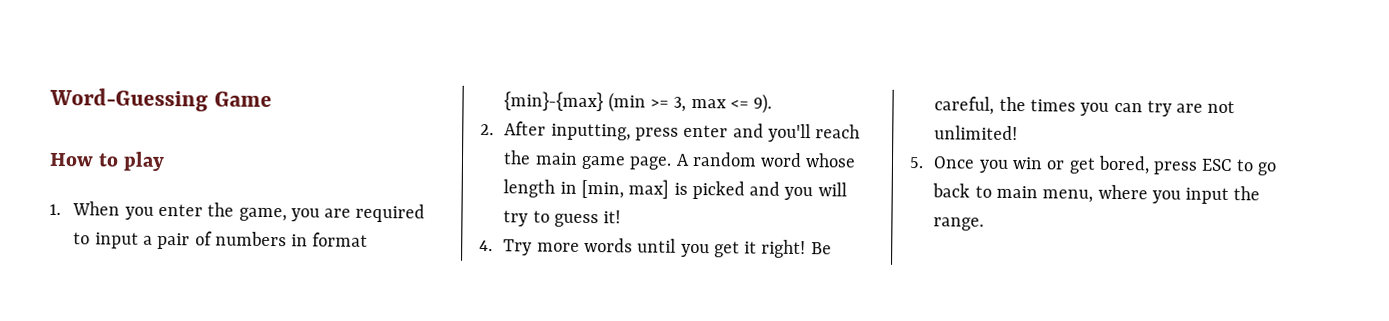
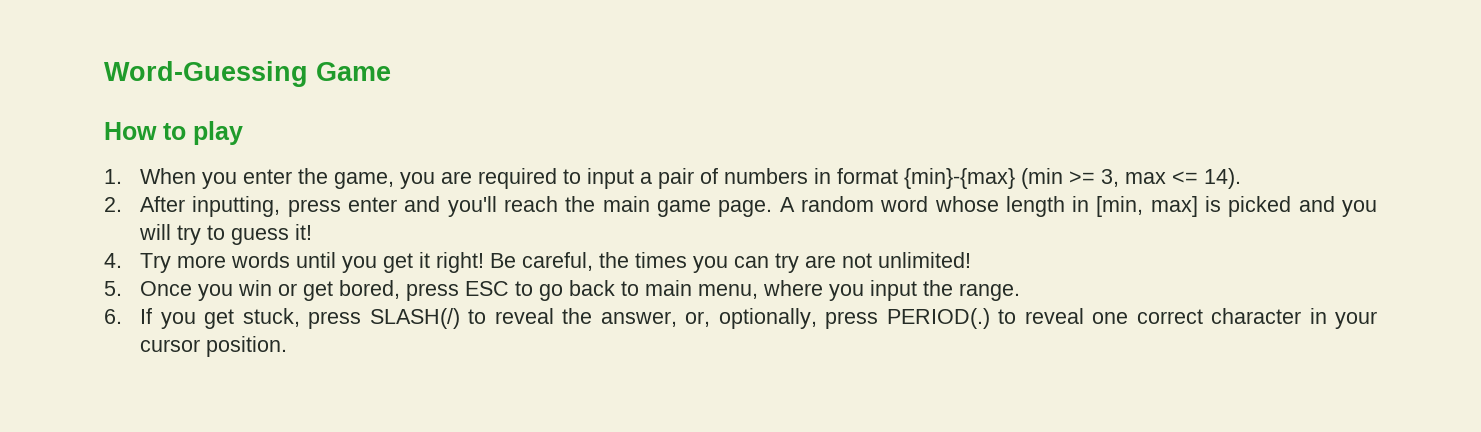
[753,93,773,114] 9). -> [1204,168,1242,189] 14).
(985, 224) none -> [104,308,1377,329] [140,336,288,357] // 6. If you get stuck, press SLASH(/) to reveal the answer, or, optionally, press PERIOD(.) to reveal one correct character in your cursor position.

